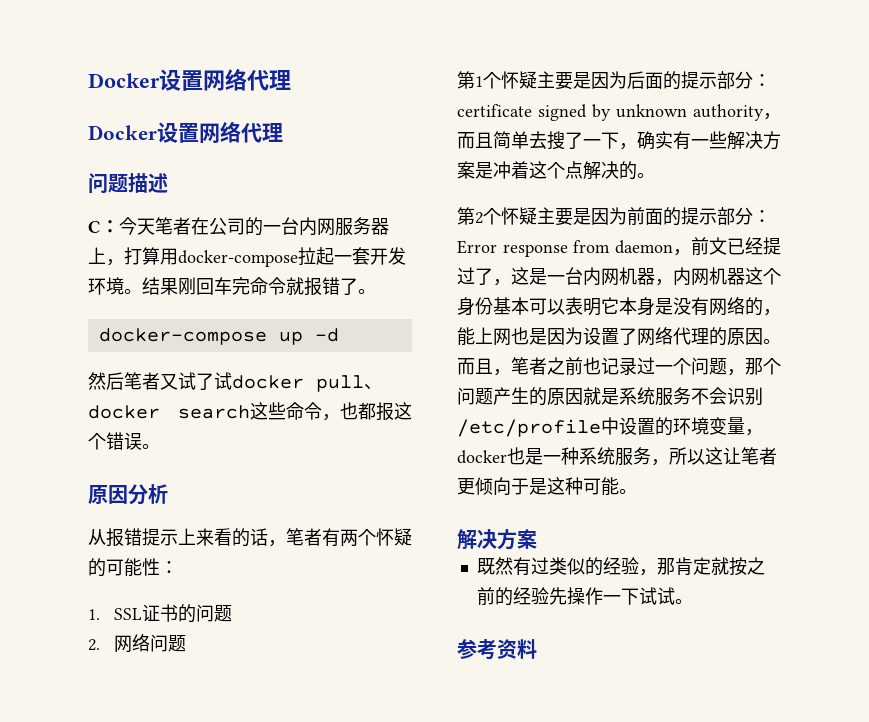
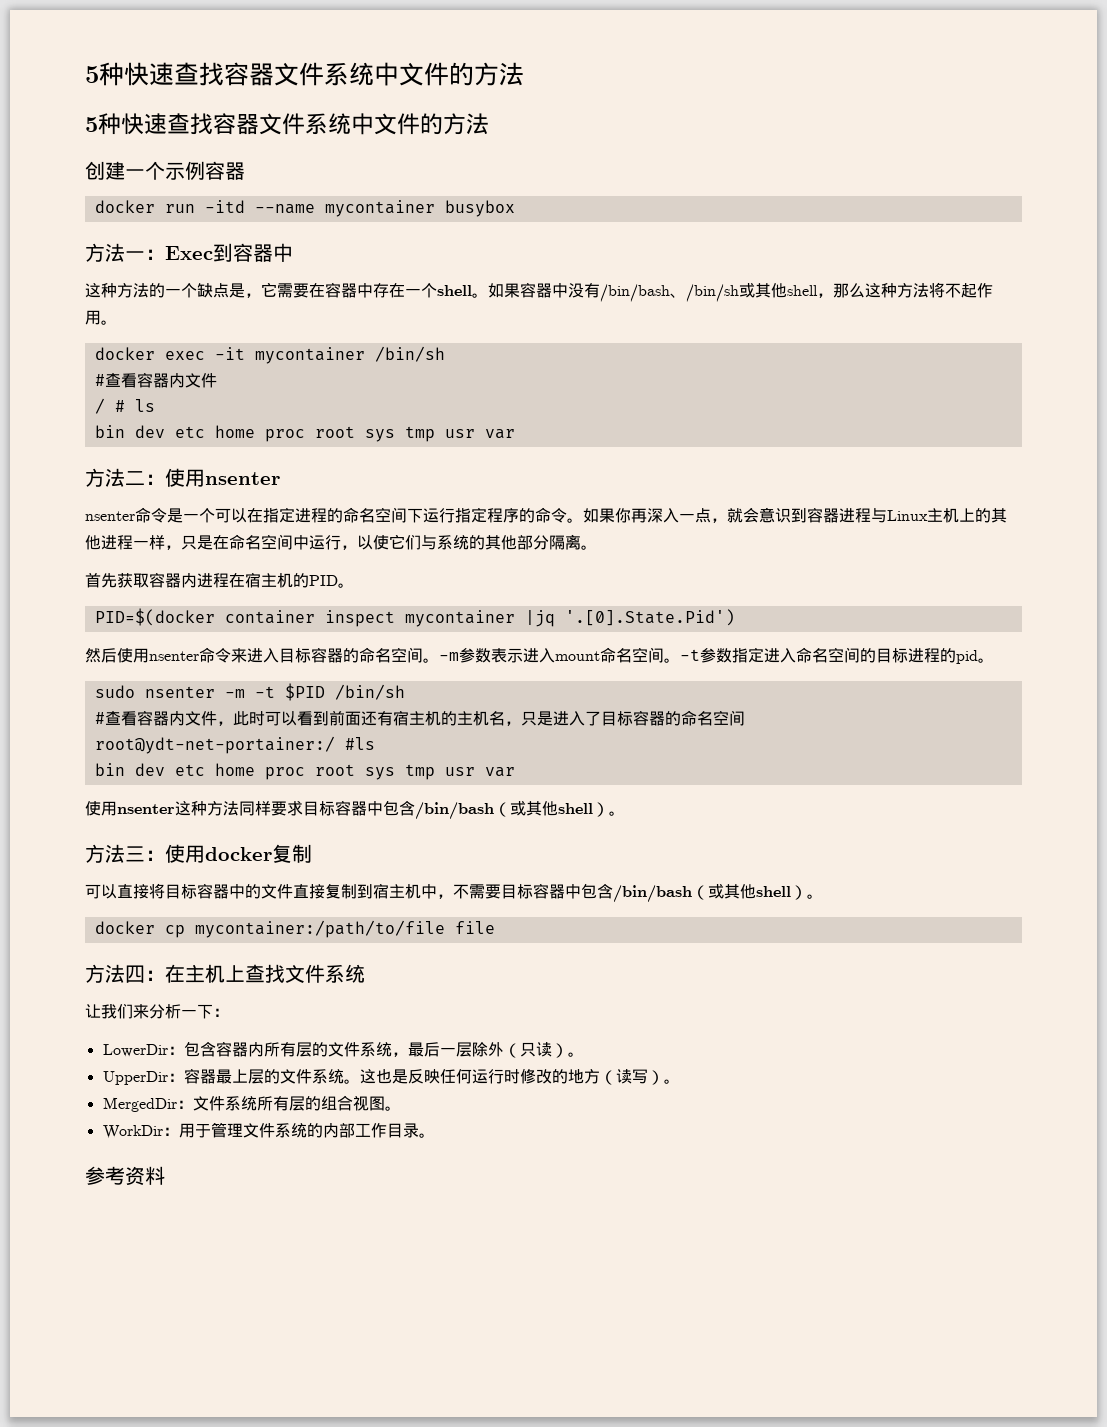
[88,68,291,91] [88,121,283,144] [88,173,168,194] [88,217,389,236] [88,247,406,267] [88,277,376,296] [98,328,339,345] [88,372,382,392] [88,402,412,421] [88,432,160,450] [88,484,168,505] [88,528,412,547] [88,558,178,577] [88,604,233,623] [88,634,187,653] [457,71,771,90] [457,104,781,121] [457,131,781,150] [457,161,655,180] [457,207,771,226] [457,237,781,257] [457,267,781,286] [457,297,781,316] [457,327,781,346] [457,357,781,376] [457,387,763,406] [457,417,763,437] [457,447,777,466] [457,477,637,496] [457,529,537,550] [476,557,765,576] [476,587,675,606] Docker设置网络代理 // Docker设置网络代理 // 问题描述 // C：今天笔者在公司的一台内网服务器上，打算用docker-compose拉起一套开发环境。结果刚回车完命令就报错了。 // docker-compose up -d // 然后笔者又试了试docker pull、docker search这些命令，也都报这个错误。 // 原因分析 // 从报错提示上来看的话，笔者有两个怀疑的可能性： // 1. SSL证书的问题 // 2.网络问题 // 第1个怀疑主要是因为后面的提示部分：certificate signed by unknown authority，而且简单去搜了一下，确实有一些解决方案是冲着这个点解决的。 // 第2个怀疑主要是因为前面的提示部分：Error response from daemon，前文已经提过了，这是一台内网机器，内网机器这个身份基本可以表明它本身是没有网络的，能上网也是因为设置了网络代理的原因。而且，笔者之前也记录过一个问题，那个问题产生的原因就是系统服务不会识别/etc/profile中设置的环境变量，docker也是一种系统服务，所以这让笔者更倾向于是这种可能。 // 解决方案 // 既然有过类似的经验，那肯定就按之前的经验先操作一下试试 -> [85,62,524,86] [85,113,489,135] [85,161,245,180] [94,200,515,217] [85,243,293,262] [85,282,993,302] [85,310,117,325] [94,346,445,364] [94,372,217,388] [94,398,155,414] [94,425,515,442] [85,468,280,487] [85,507,1007,523] [85,534,597,550] [85,572,354,588] [94,608,735,627] [85,647,994,664] [94,683,405,701] [94,710,745,726] [94,736,375,754] [94,763,515,780] [85,800,625,820] [85,844,312,863] [85,883,823,903] [94,920,495,938] [85,964,365,983] [85,1004,229,1019] [102,1041,584,1058] [102,1068,680,1085] [102,1095,401,1112] [102,1122,419,1139] 5种快速查找容器文件系统中文件的方法 // 5种快速查找容器文件系统中文件的方法 // 创建一个示例容器 // docker run -itd --name mycontainer busybox // 方法一：Exec到容器中 // 这种方法的一个缺点是，它需要在容器中存在一个shell。如果容器中没有/bin/bash、/bin/sh或其他shell，那么这种方法将不起作用。 // docker exec -it mycontainer /bin/sh // #查看容器内文件 // / # ls // bin dev etc home proc root sys tmp usr var // 方法二：使用nsenter // nsenter命令是一个可以在指定进程的命名空间下运行指定程序的命令。如果你再深入一点，就会意识到容器进程与Linux主机上的其他进程一样，只是在命名空间中运行，以使它们与系统的其他部分隔离。 // 首先获取容器内进程在宿主机的PID。 // PID=$(docker container inspect mycontainer |jq '.[0].State.Pid') // 然后使用nsenter命令来进入目标容器的命名空间。-m参数表示进入mount命名空间。-t参数指定进入命名空间的目标进程的pid。 // sudo nsenter -m -t $PID /bin/sh // #查看容器内文件，此时可以看到前面还有宿主机的主机名，只是进入了目标容器的命名空间 // root@ydt-net-portainer:/ #ls // bin dev etc home proc root sys tmp usr var // 使用nsenter这种方法同样要求目标容器中包含/bin/bash（或其他shell）。 // 方法三：使用docker复制 // 可以直接将目标容器中的文件直接复制到宿主机中，不需要目标容器中包含/bin/bash（或其他shell）。 // docker cp mycontainer:/path/to/file file // 方法四：在主机上查找文件系统 // 让我们来分析一下： // LowerDir：包含容器内所有层的文件系统，最后一层除外（只读）。 // UpperDir：容器最上层的文件系统。这也是反映任何运行时修改的地方（读写）。 // MergedDir：文件系统所有层的组合视图。 // WorkDir：用于管理文件系统的内部工作目录

